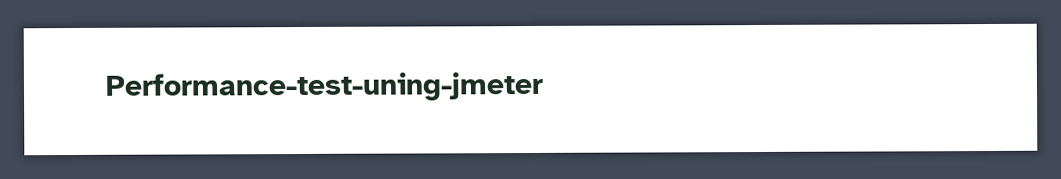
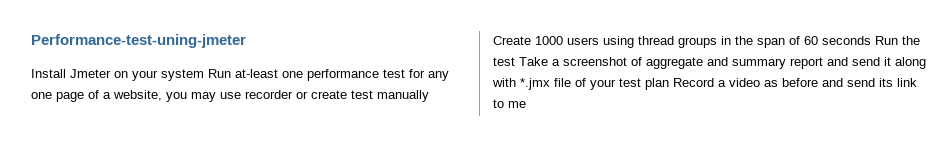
(544, 86) none -> [31,69,449,81] [31,90,429,102] [493,36,920,48] [493,57,926,69] [492,78,917,90] [493,99,526,108] // Install Jmeter on your system Run at-least one performance test for any one page of a website, you may use recorder or create test manually Create 1000 users using thread groups in the span of 60 seconds Run the test Take a screenshot of aggregate and summary report and send it along with *.jmx file of your test plan Record a video as before and send its link to me

